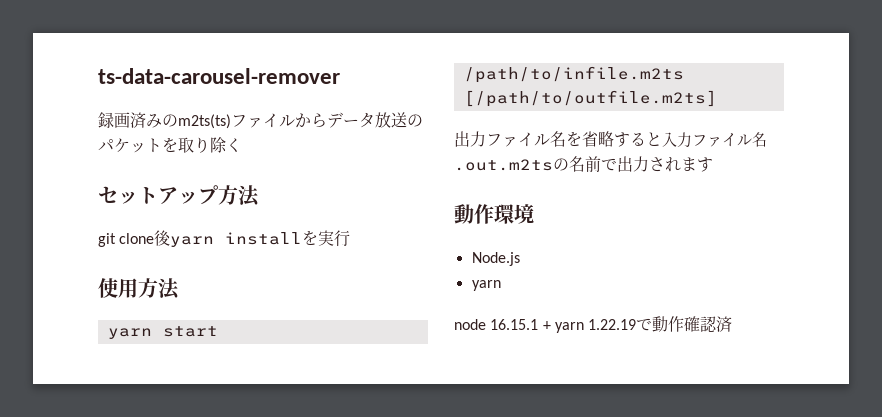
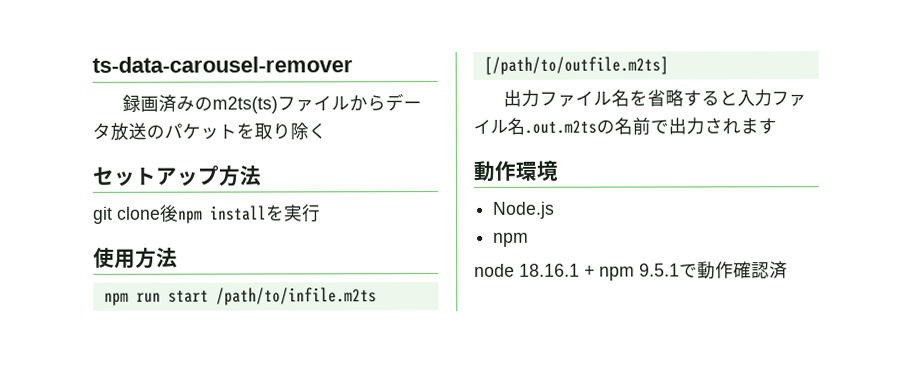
[170,236,215,247] yarn -> [178,210,203,224] npm
[107,328,152,339] yarn -> [103,292,161,306] npm run
[471,280,501,291] yarn -> [493,232,530,247] npm
[490,319,637,333] 16.15.1 + yarn 1.22.19 -> [519,263,680,281] 18.16.1 + npm 9.5.1

